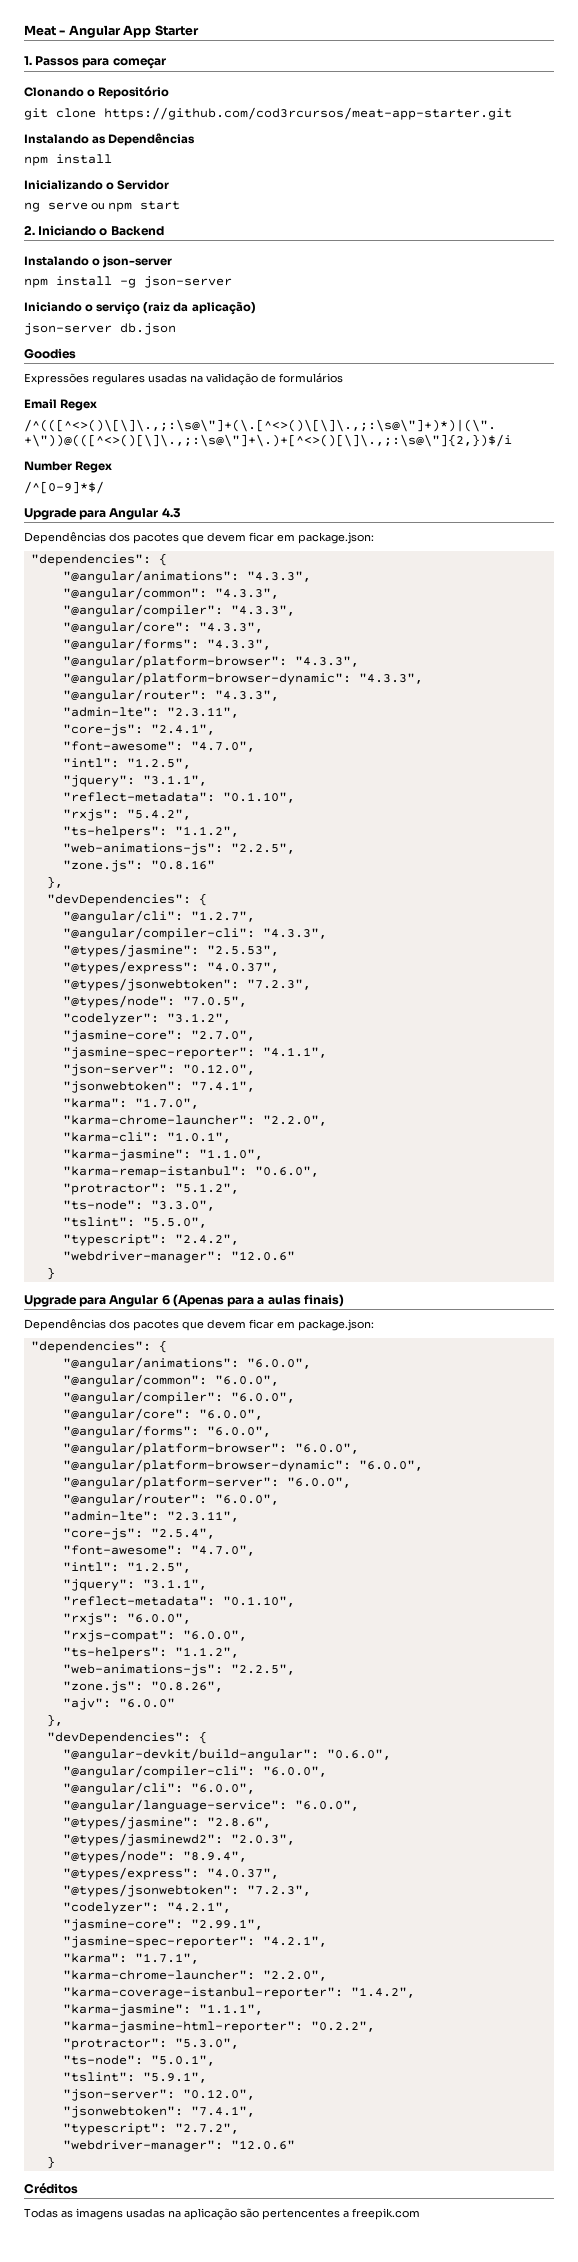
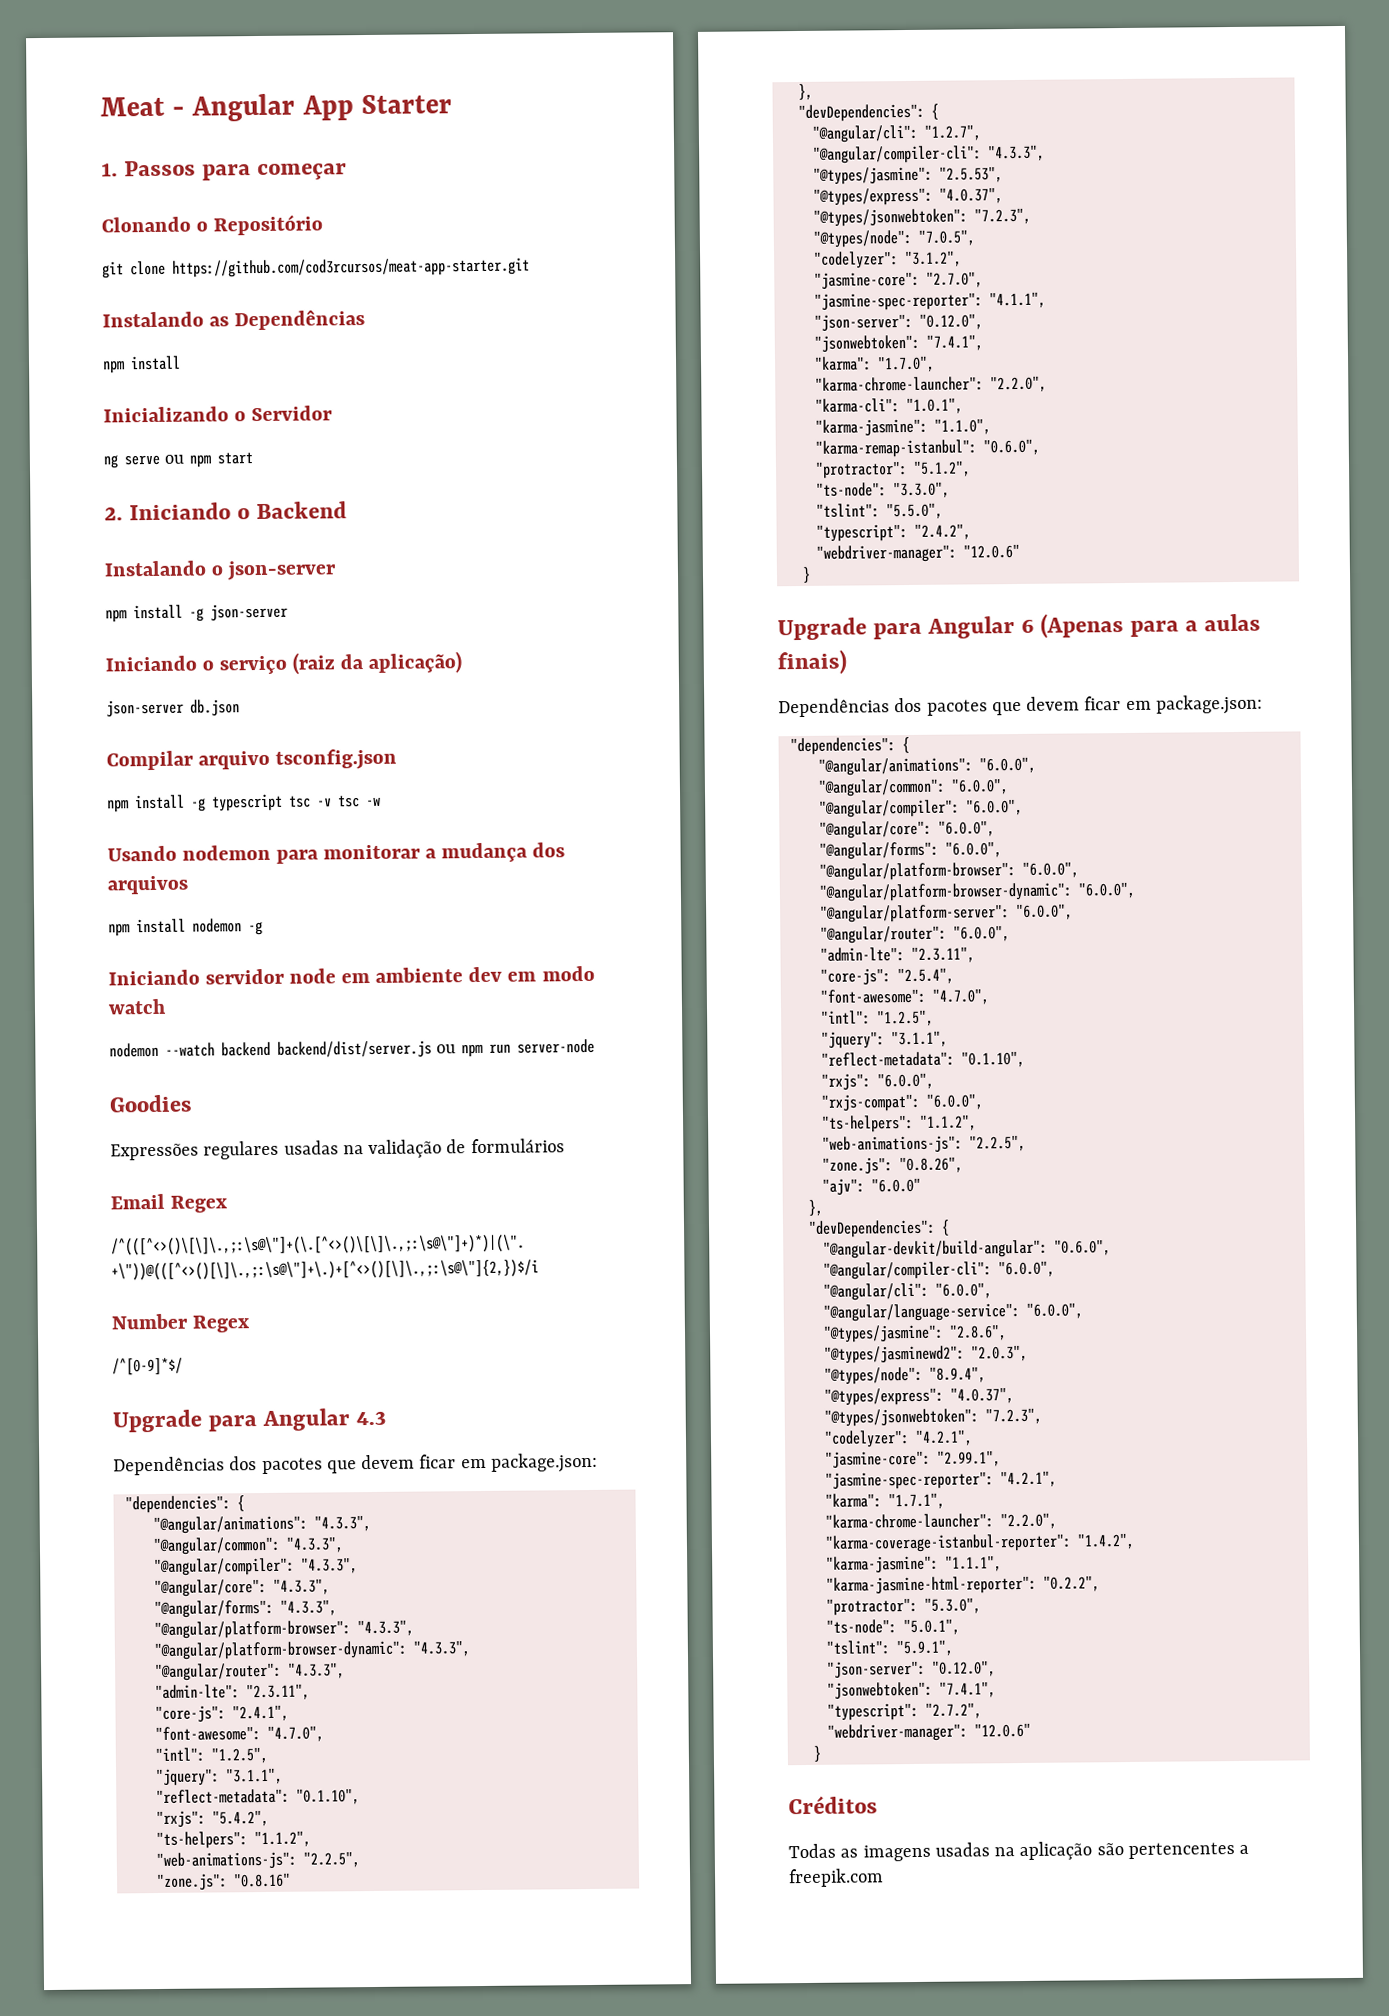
(176, 329) none -> [106,748,398,771] [107,793,381,813] [107,842,566,864] [107,875,188,895] [108,918,263,937] [108,965,595,986] [108,998,166,1015] [109,1038,595,1059] // Compilar arquivo tsconfig.json // npm install -g typescript tsc -v tsc -w // Usando nodemon para monitorar a mudança dos arquivos // npm install nodemon -g // Iniciando servidor node em ambiente dev em modo watch // nodemon --watch backend backend/dist/server.js ou npm run server-node

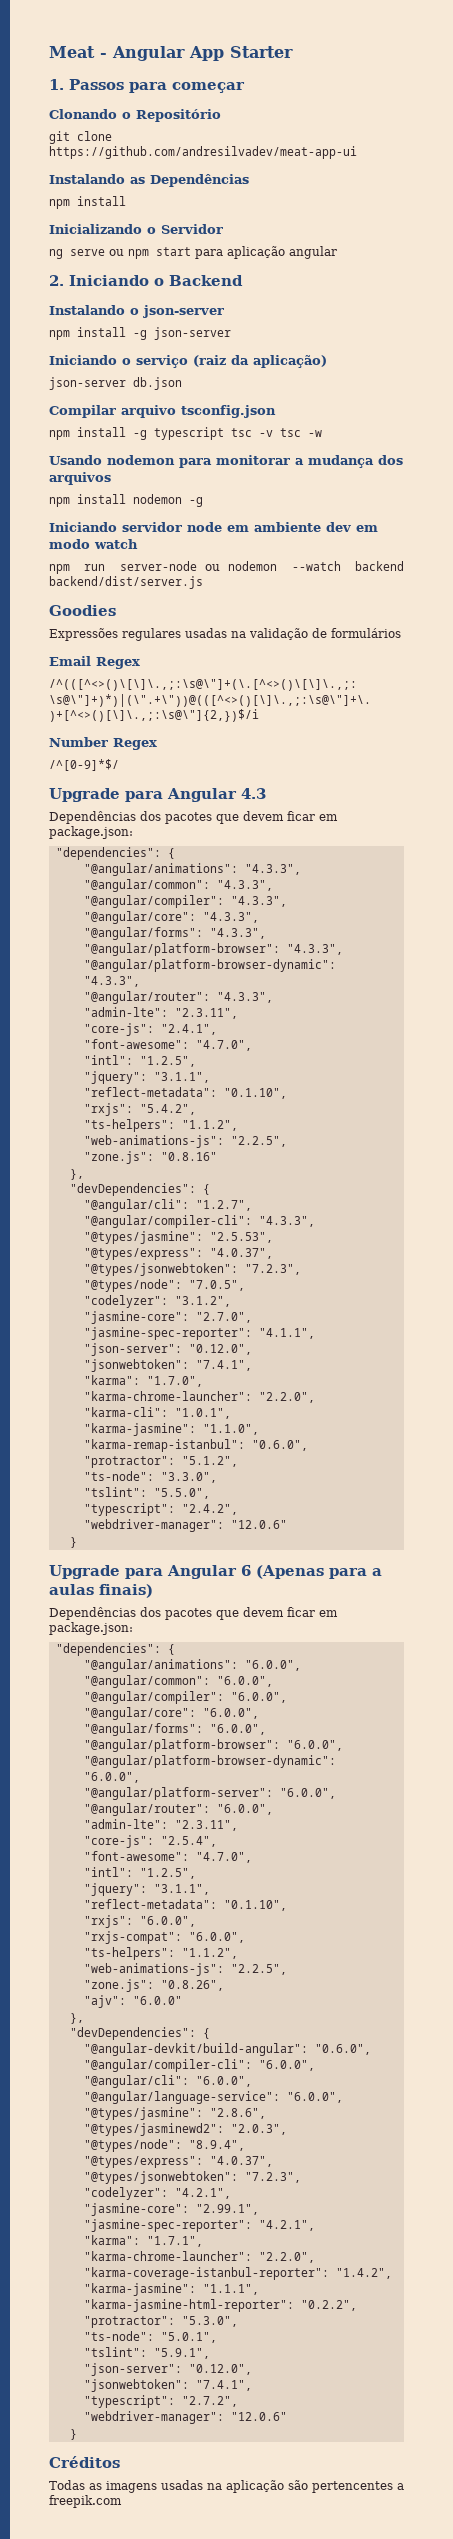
[172,257,530,278] https://github.com/cod3rcursos/meat-app-starter.git -> [49,146,357,159] https://github.com/andresilvadev/meat-app-ui
(253, 458) none -> [195,246,337,259] para aplicação angular
(166, 1006) none -> [49,561,220,574] npm run server-node ou
[436,1038,595,1058] ou npm run server-node -> (203, 582) none

